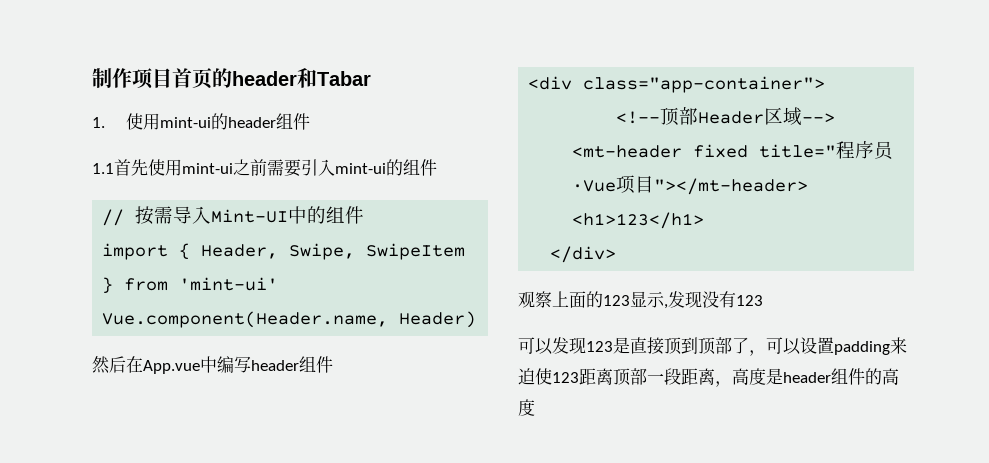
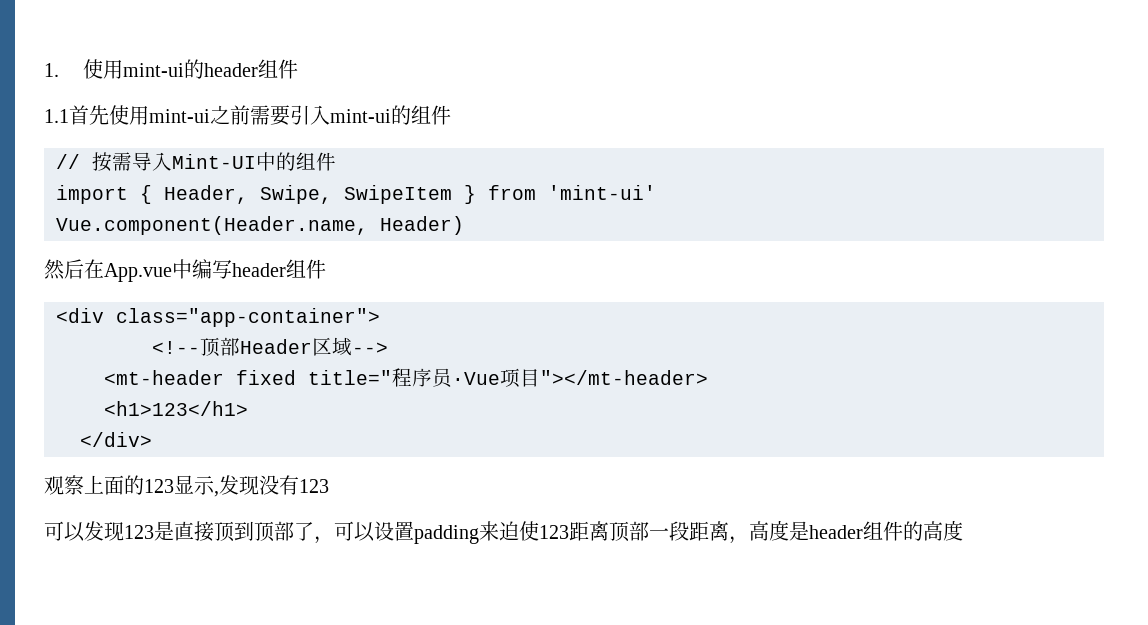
[92,68,371,89] 制作项目首页的header和Tabar // -> (44, 70) none

